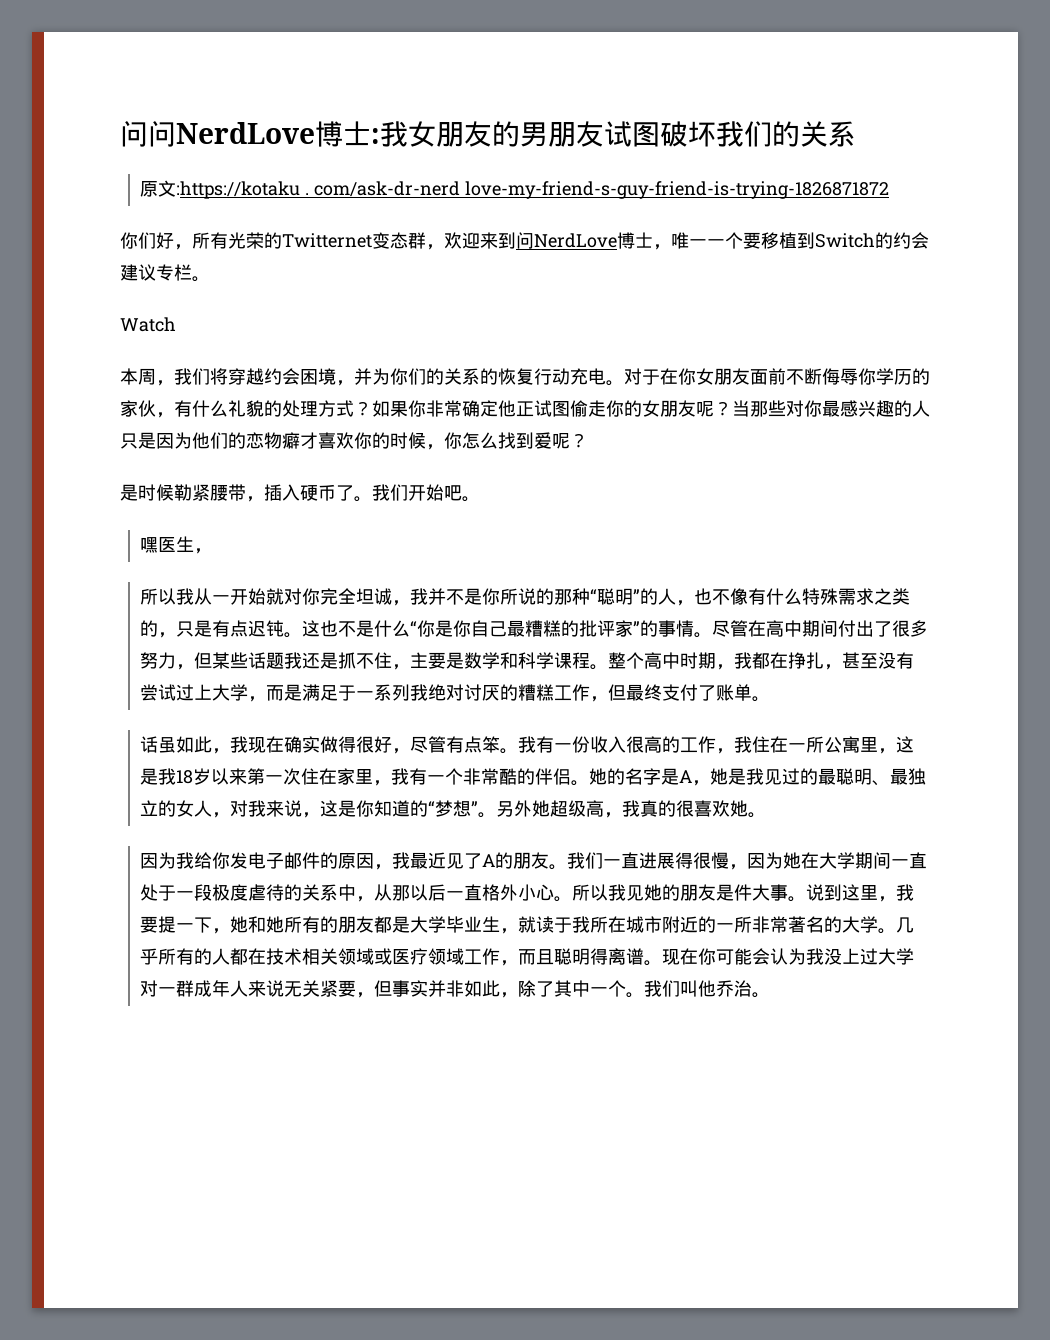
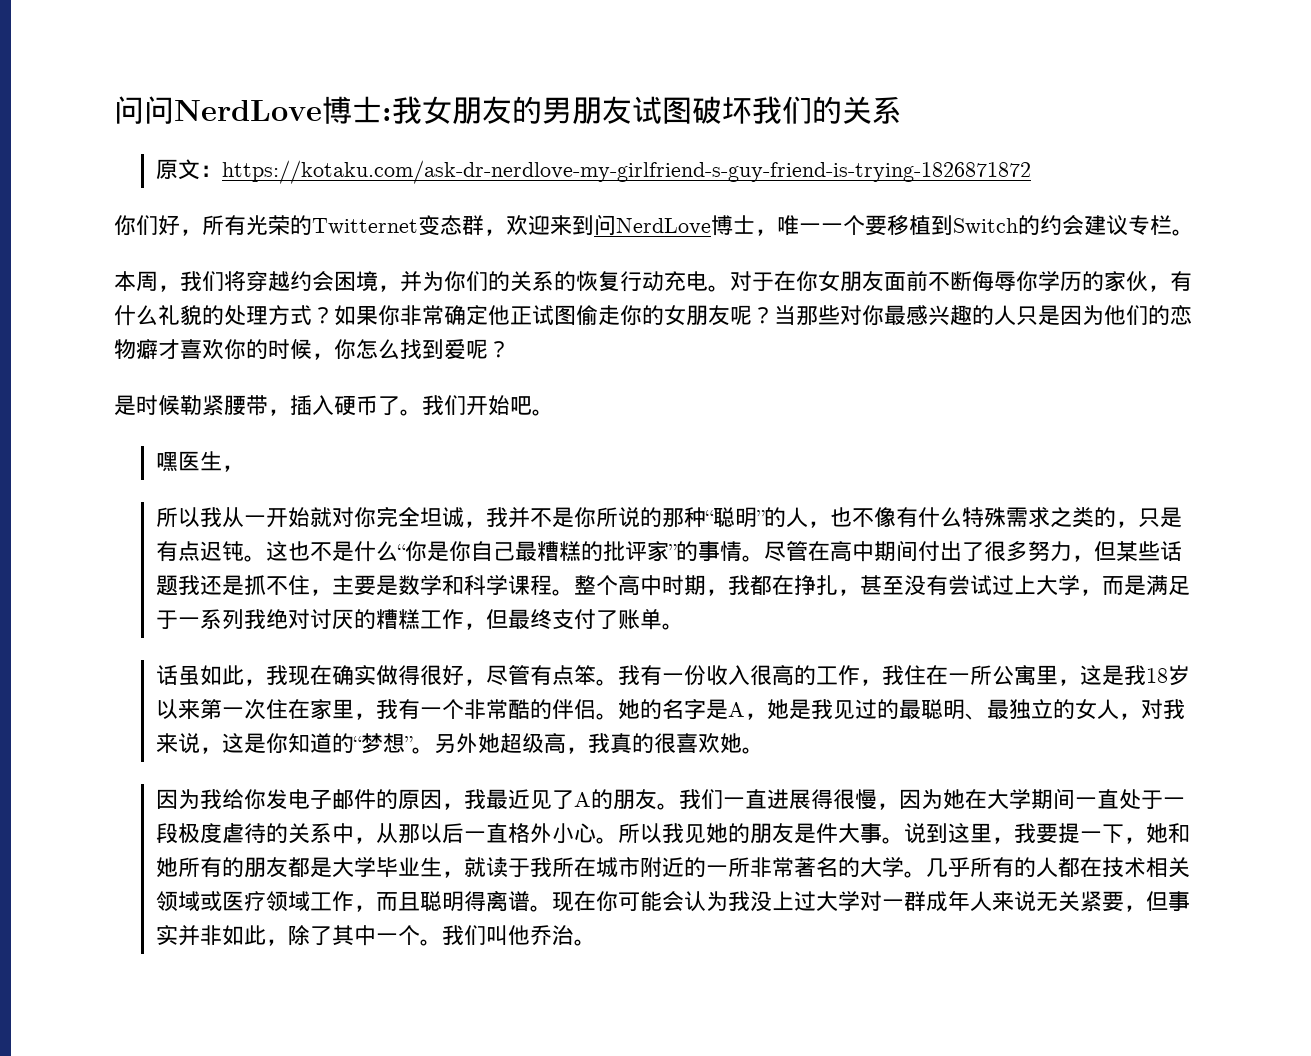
[176,181,889,199] :https://kotaku . com/ask-dr-nerd love-my-friend-s-guy-friend-is-trying-1826871872 -> [199,160,1031,184] ：https://kotaku.com/ask-dr-nerdlove-my-girlfriend-s-guy-friend-is-trying-1826871872
[120,317,176,332] // Watch -> (1194, 232) none

